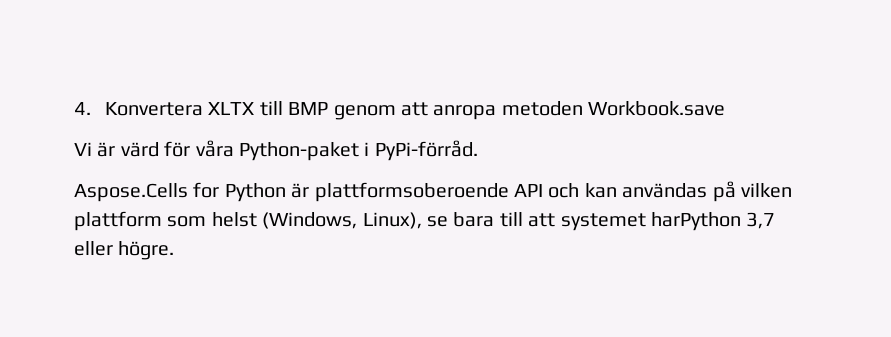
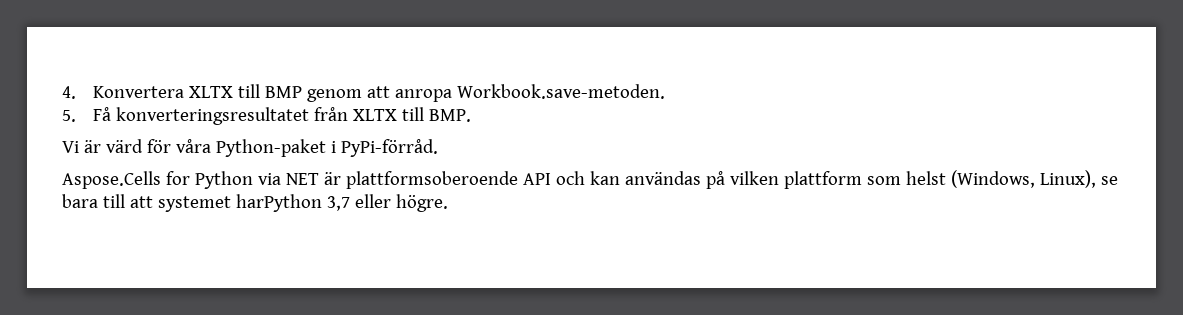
[501,101,726,116] metoden Workbook.save -> [456,84,665,99] [62,107,471,125] Workbook.save-metoden. // 5. Få konverteringsresultatet från XLTX till BMP.
(286, 192) none -> [257,173,319,185] via NET

